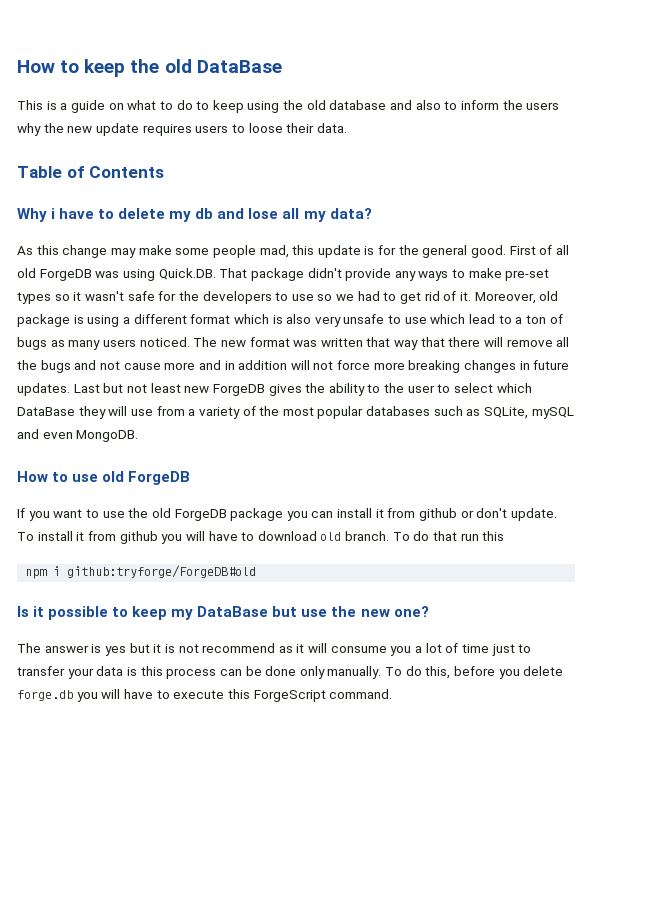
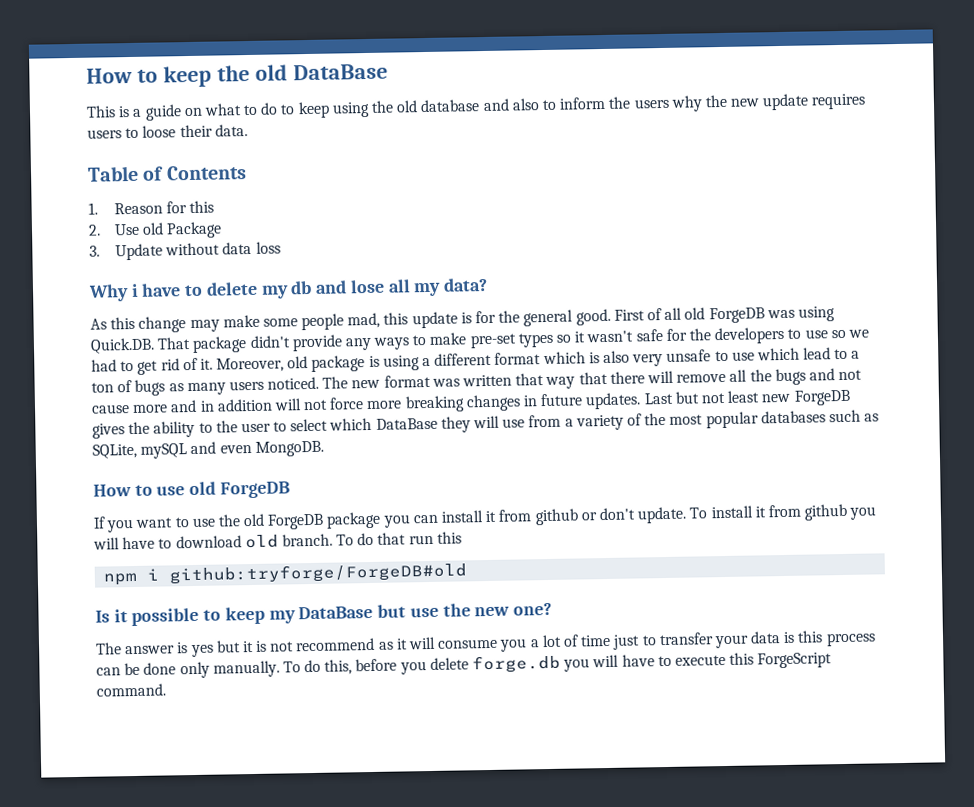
(165, 172) none -> [88,200,215,215] [88,221,223,239] [89,241,281,261] // 1. Reason for this // 2. Use old Package // 3. Update without data loss

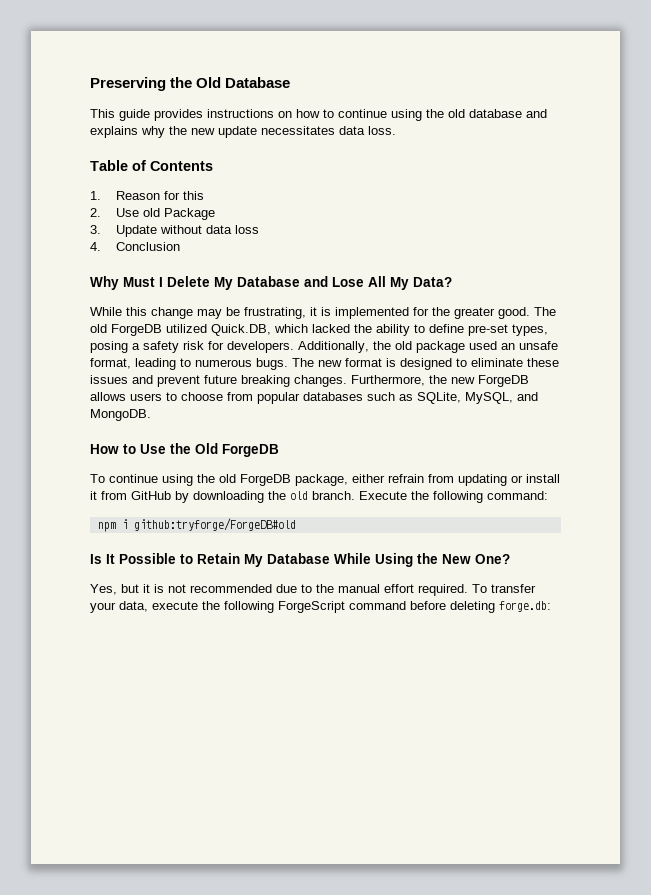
[86,63,388,88] [86,101,330,121] How to keep the old DataBase // This is a guide on what to do to keep -> [90,77,291,91] [90,109,387,121] Preserving the Old Database // This guide provides instructions on how to continue
[511,93,867,112] [87,124,248,139] also to inform the users why the new update requires users to loose their data. -> [90,126,396,138] explains why the new update necessitates data loss.
(281, 247) none -> [90,242,180,251] // 4. Conclusion
[130,277,488,299] [90,306,835,333] [90,326,869,354] [91,347,861,375] [91,368,863,396] [91,389,851,414] [92,412,704,439] i have to delete my db and lose all my data? // As this change may make some people mad, this update is for the general good. First of all old ForgeDB was using Quick.DB. That package didn't provide any ways to make pre-set types so it wasn't safe for the developers to use so we had to get rid of it. Moreover, old package is using a different format which is also very unsafe to use which lead to a ton of bugs as many users noticed. The new format was written that way that there will remove all the bugs and not cause more and in addition will not force more breaking changes in future updates. Last but not least new ForgeDB gives the ability to the user to select which DataBase they will use from a variety of the most -> [123,276,452,290] [90,307,556,319] [90,324,548,336] [90,341,558,353] [90,358,559,370] [90,375,529,387] [90,392,253,401] Must I Delete My Database and Lose All My Data? // While this change may be frustrating, it is implemented for the greater good. The old ForgeDB utilized Quick.DB, which lacked the ability to define pre-set types, posing a safety risk for developers. Additionally, the old package used an unsafe format, leading to numerous bugs. The new format is designed to eliminate these issues and prevent future breaking changes. Furthermore, the new ForgeDB allows users to choose from
[140,441,252,459] mySQL and even -> [465,392,538,404] MySQL, and
[156,481,290,499] [93,503,878,533] [93,531,462,550] [103,562,468,586] [95,602,552,627] [95,630,876,658] [96,652,833,679] [96,683,166,697] use old ForgeDB // If you want to use the old ForgeDB package you can install it from github or don't update. To install it from github you will have to download old branch. To do that run this // npm i github:tryforge/ForgeDB#old // Is it possible to keep my DataBase but use the new one? // The answer is yes but it is not recommend as it will consume you a lot of time just to transfer your data is this process can be done only manually. To do this, before you delete forge.db you will have to execute this ForgeScript command. -> [140,443,279,457] [90,474,560,486] [90,491,548,503] [97,518,296,532] [90,553,510,567] [90,584,536,596] [90,601,551,613] Use the Old ForgeDB // To continue using the old ForgeDB package, either refrain from updating or install it from GitHub by downloading the old branch. Execute the following command: // npm i github:tryforge/ForgeDB#old // Is It Possible to Retain My Database While Using the New One? // Yes, but it is not recommended due to the manual effort required. To transfer your data, execute the following ForgeScript command before deleting forge.db:

